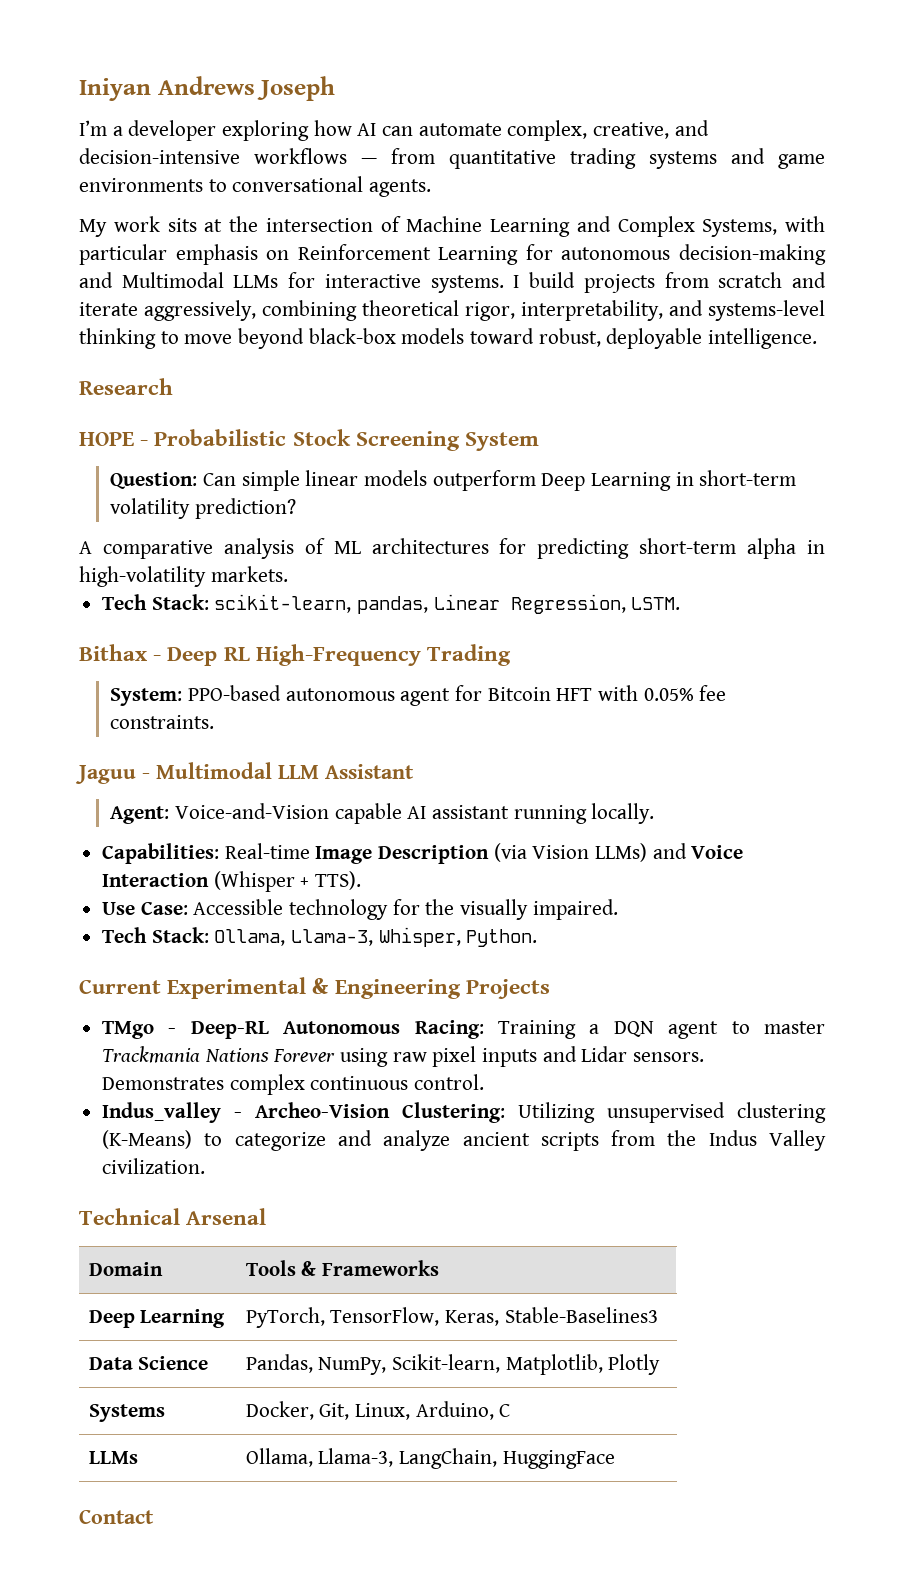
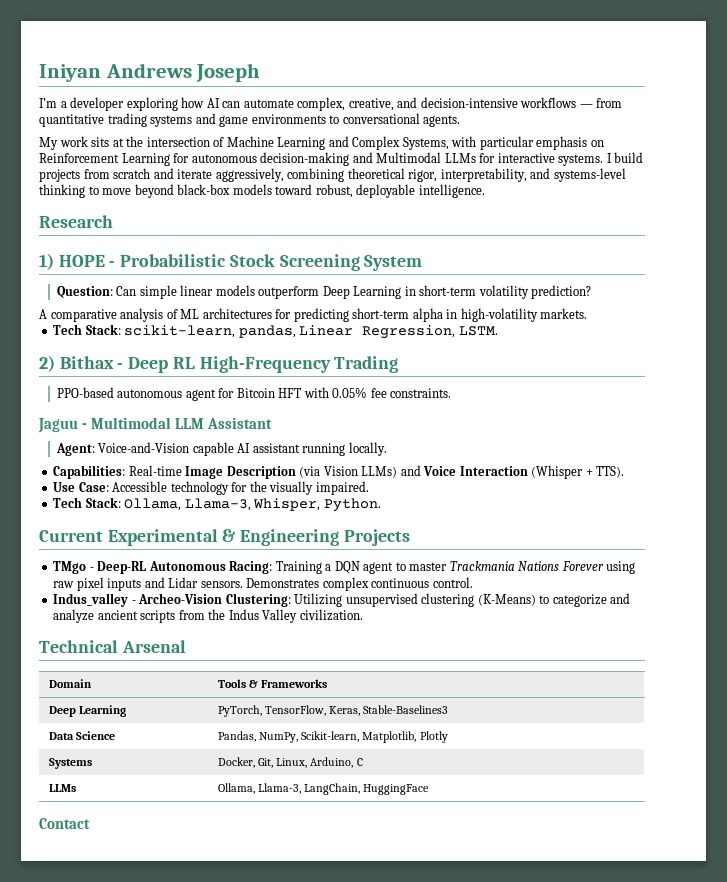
(173, 386) none -> [39,253,54,270] 1)
(681, 603) none -> [39,355,55,372] 2)
[110,688,183,706] System: -> (399, 364) none

